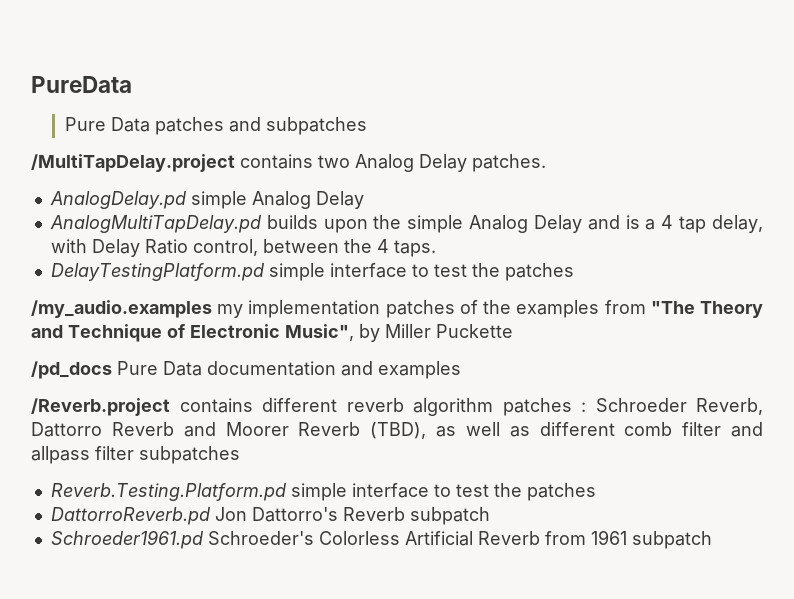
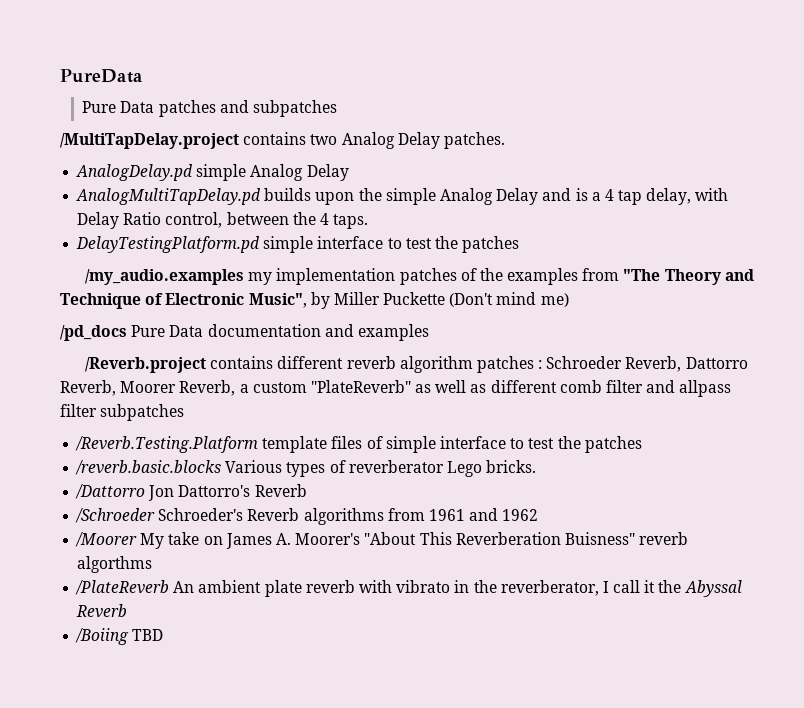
(513, 331) none -> [449,292,569,307] (Don't mind me)
[111,422,427,439] Reverb and Moorer Reverb (TBD), -> [60,380,411,396] Reverb, Moorer Reverb, a custom "PlateReverb"
[50,483,596,501] [50,507,490,525] [50,530,712,549] Reverb.Testing.Platform.pd simple interface to test the patches // DattorroReverb.pd Jon Dattorro's Reverb subpatch // Schroeder1961.pd Schroeder's Colorless Artificial Reverb from 1961 subpatch -> [75,436,642,453] [75,460,537,477] [75,484,307,501] [75,508,539,525] [75,532,689,549] [77,556,153,573] [75,580,742,597] [76,604,128,618] [75,628,164,645] /Reverb.Testing.Platform template files of simple interface to test the patches // /reverb.basic.blocks Various types of reverberator Lego bricks. // /Dattorro Jon Dattorro's Reverb // /Schroeder Schroeder's Reverb algorithms from 1961 and 1962 // /Moorer My take on James A. Moorer's "About This Reverberation Buisness" reverb algorthms // /PlateReverb An ambient plate reverb with vibrato in the reverberator, I call it the Abyssal Reverb // /Boiing TBD

